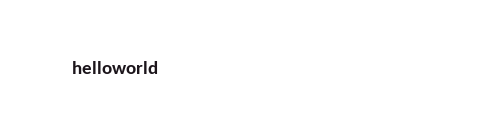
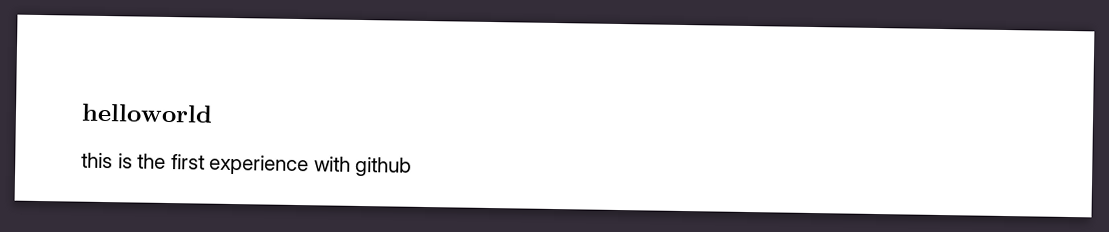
(158, 67) none -> [81,152,413,177] // this is the first experience with github

